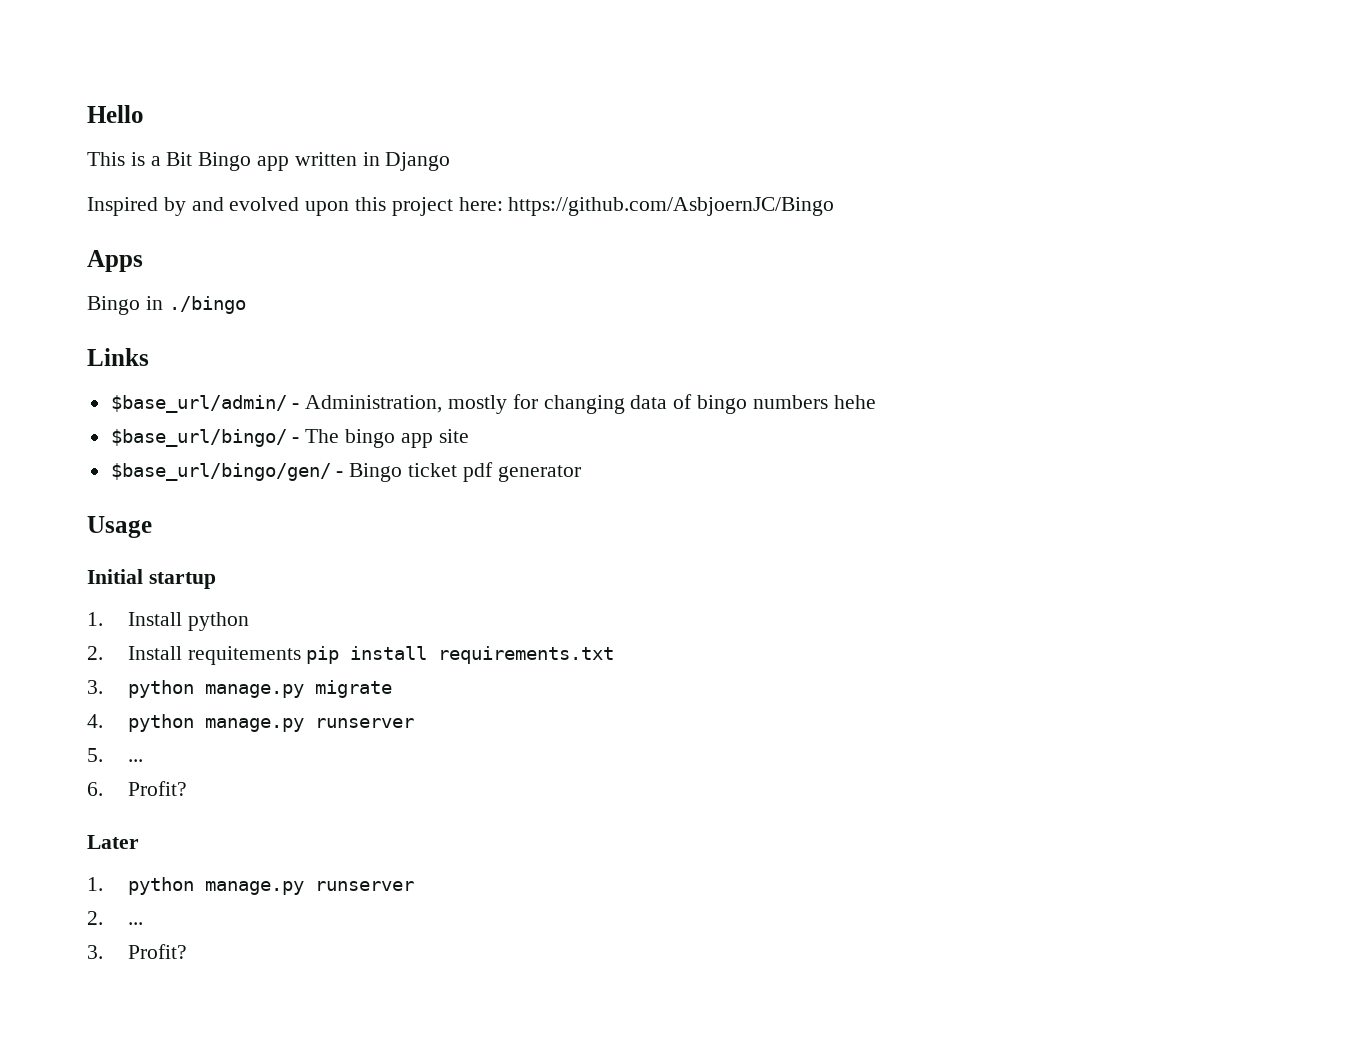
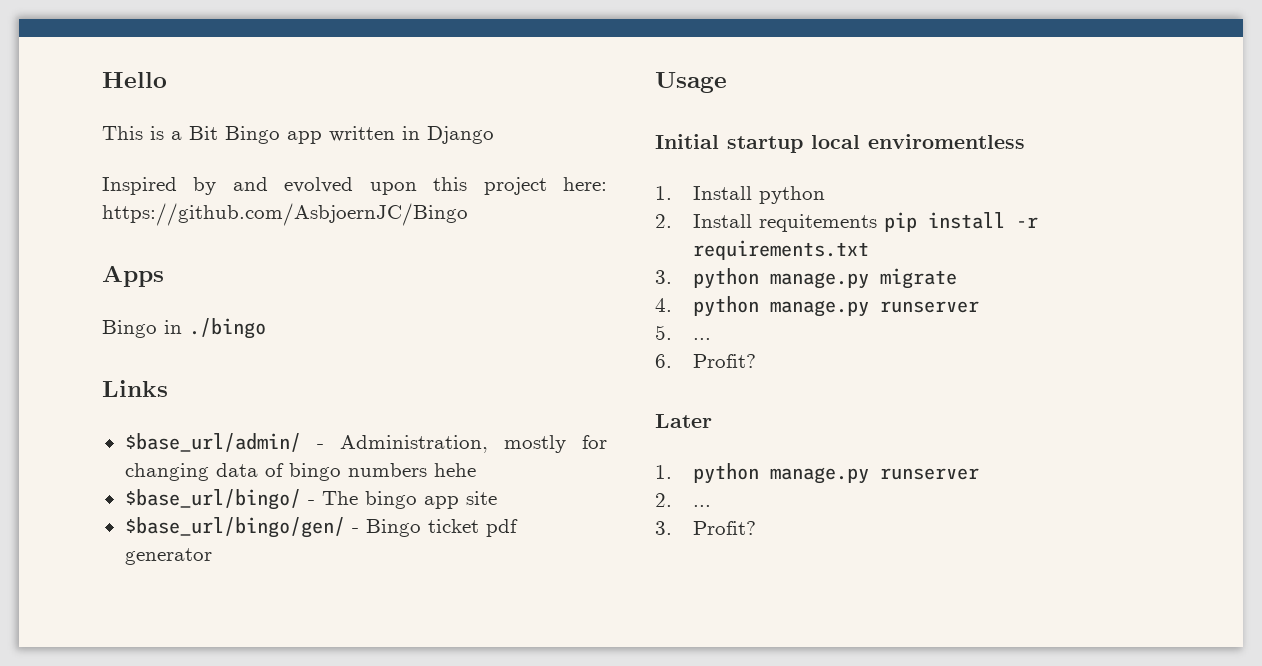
(216, 580) none -> [811,134,1025,149] local enviromentless
(428, 653) none -> [1016,217,1039,228] -r

